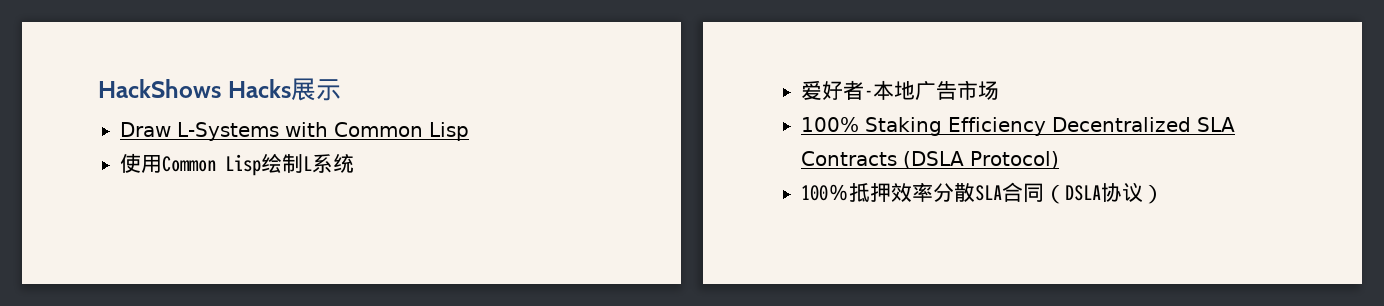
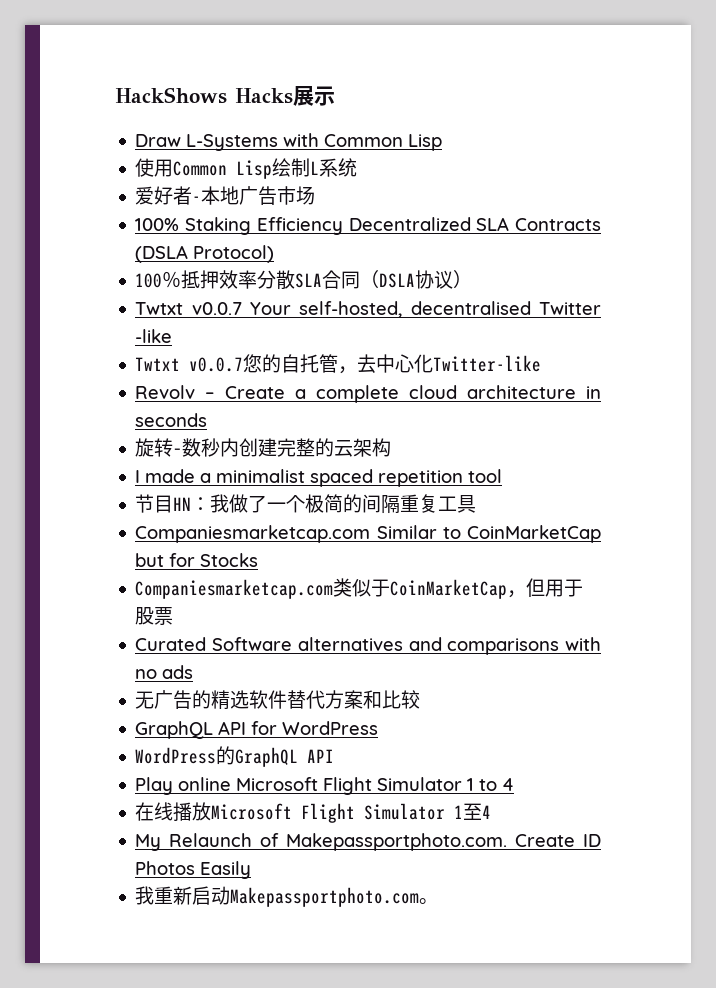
(1164, 194) none -> [135,301,601,318] [135,329,173,343] [135,354,542,374] [135,385,601,403] [135,413,208,427] [135,438,392,457] [135,469,503,487] [135,494,477,514] [135,525,601,543] [135,553,259,567] [135,578,584,599] [135,607,174,625] [135,637,601,655] [135,665,194,679] [135,690,421,709] [135,721,379,739] [135,746,335,767] [135,777,515,795] [135,802,492,823] [135,833,601,851] [135,861,252,879] [135,886,439,907] // Twtxt v0.0.7 Your self-hosted, decentralised Twitter -like // Twtxt v0.0.7您的自托管，去中心化Twitter-like // Revolv – Create a complete cloud architecture in seconds // 旋转–数秒内创建完整的云架构 // I made a minimalist spaced repetition tool // 节目HN：我做了一个极简的间隔重复工具 // Companiesmarketcap.com Similar to CoinMarketCap but for Stocks // Companiesmarketcap.com类似于CoinMarketCap，但用于股票 // Curated Software alternatives and comparisons with no ads // 无广告的精选软件替代方案和比较 // GraphQL API for WordPress // WordPress的GraphQL API // Play online Microsoft Flight Simulator 1 to 4 // 在线播放Microsoft Flight Simulator 1至4 // My Relaunch of Makepassportphoto.com. Create ID Photos Easily // 我重新启动Makepassportphoto.com。

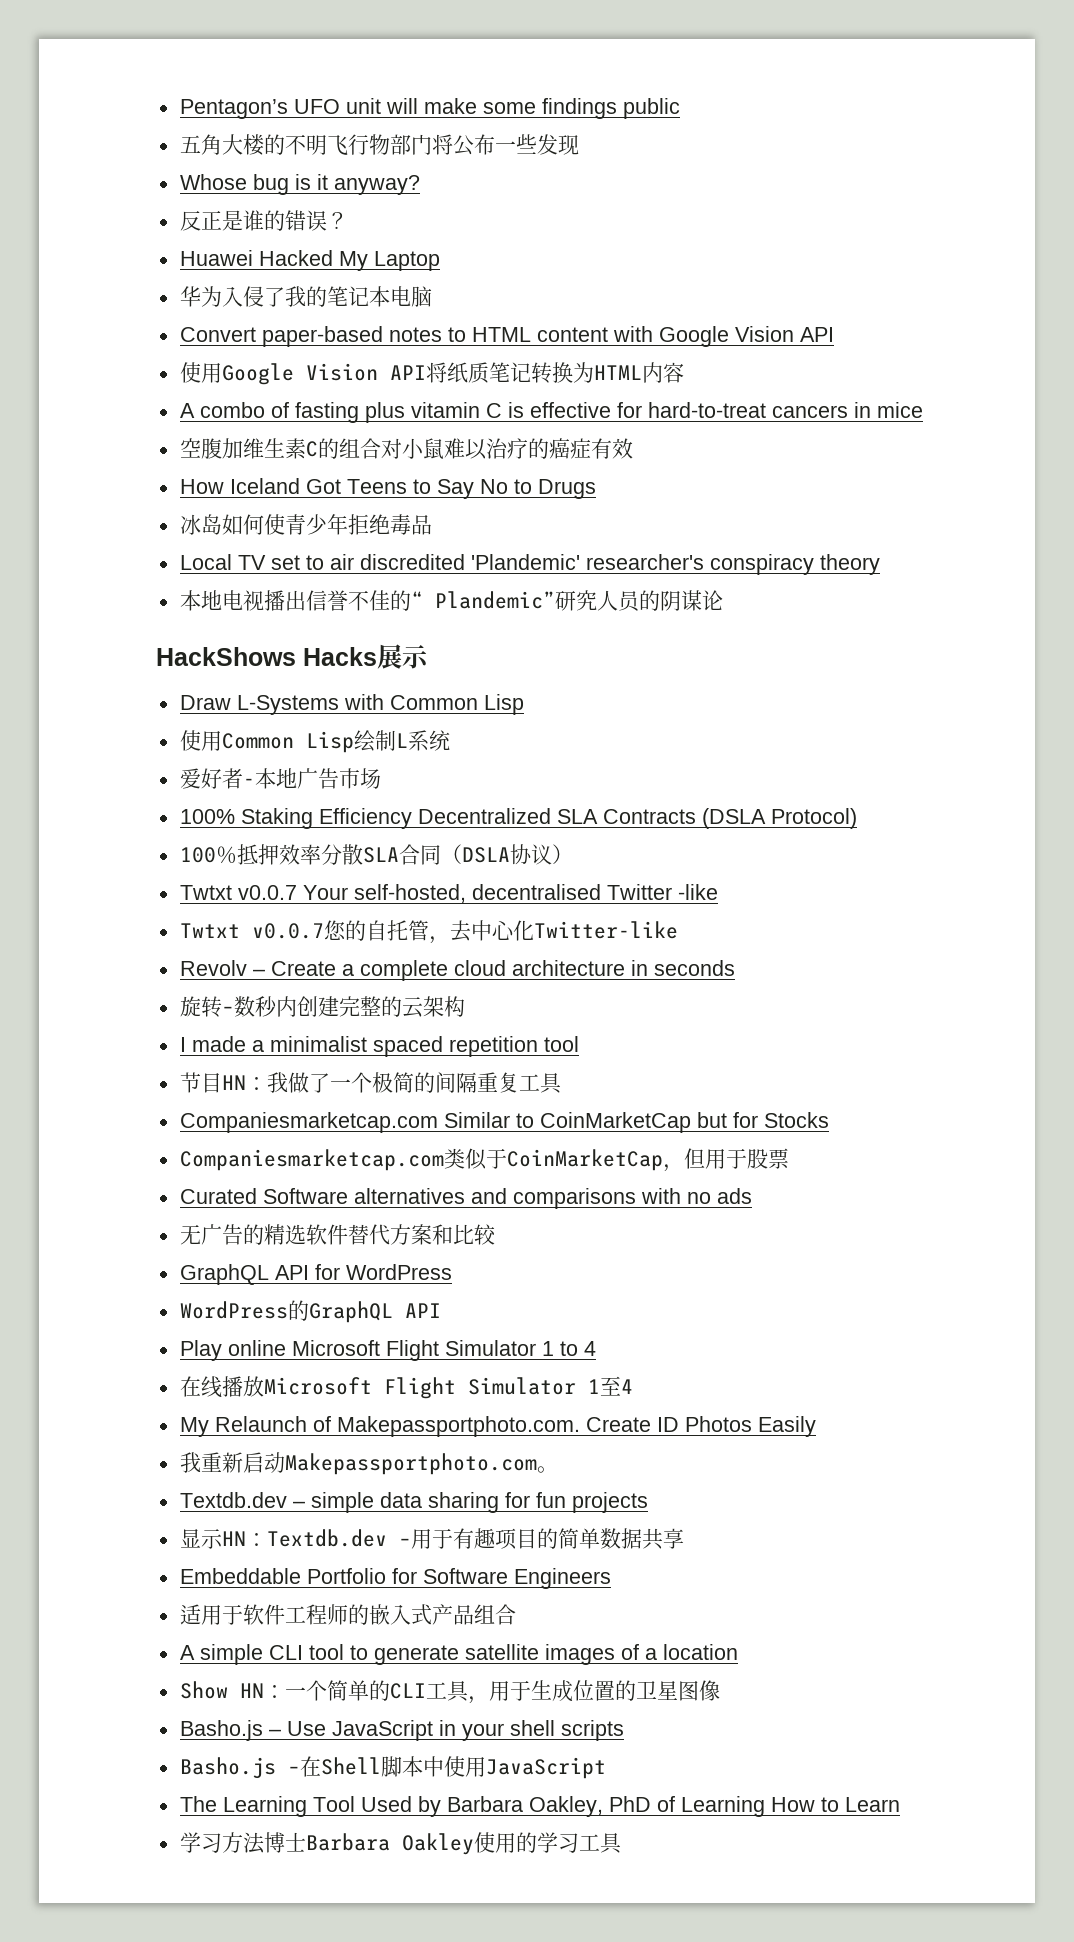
(115, 95) none -> [179,98,680,119] [179,134,579,156] [179,174,420,195] [179,210,348,231] [179,250,440,271] [179,286,432,307] [179,326,834,347] [179,362,684,385] [179,402,923,423] [179,438,633,460] [179,478,596,499] [179,514,432,535] [179,554,880,575] [179,590,723,612] Pentagon’s UFO unit will make some findings public // 五角大楼的不明飞行物部门将公布一些发现 // Whose bug is it anyway? // 反正是谁的错误？ // Huawei Hacked My Laptop // 华为入侵了我的笔记本电脑 // Convert paper-based notes to HTML content with Google Vision API // 使用Google Vision API将纸质笔记转换为HTML内容 // A combo of fasting plus vitamin C is effective for hard-to-treat cancers in mice // 空腹加维生素C的组合对小鼠难以治疗的癌症有效 // How Iceland Got Teens to Say No to Drugs // 冰岛如何使青少年拒绝毒品 // Local TV set to air discredited 'Plandemic' researcher's conspiracy theory // 本地电视播出信誉不佳的“ Plandemic”研究人员的阴谋论 //
(439, 901) none -> [179,1492,648,1513] [179,1528,684,1550] [179,1568,611,1589] [179,1604,516,1625] [179,1644,738,1665] [179,1680,720,1704] [179,1720,624,1741] [179,1756,606,1779] [179,1796,900,1817] [179,1832,622,1855] // Textdb.dev – simple data sharing for fun projects // 显示HN：Textdb.dev –用于有趣项目的简单数据共享 // Embeddable Portfolio for Software Engineers // 适用于软件工程师的嵌入式产品组合 // A simple CLI tool to generate satellite images of a location // Show HN：一个简单的CLI工具，用于生成位置的卫星图像 // Basho.js – Use JavaScript in your shell scripts // Basho.js –在Shell脚本中使用JavaScript // The Learning Tool Used by Barbara Oakley, PhD of Learning How to Learn // 学习方法博士Barbara Oakley使用的学习工具

